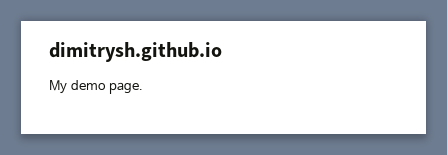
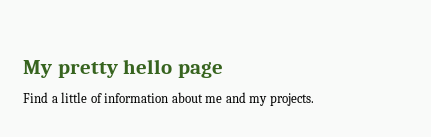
[49,42,222,62] [49,80,144,94] dimitrysh.github.io // My demo page. -> [23,59,223,78] [23,92,314,106] My pretty hello page // Find a little of information about me and my projects.

